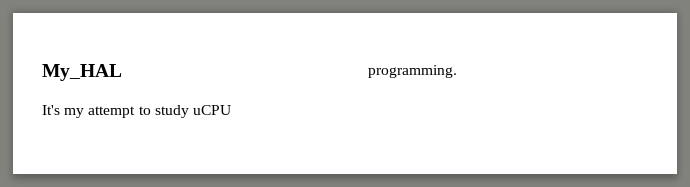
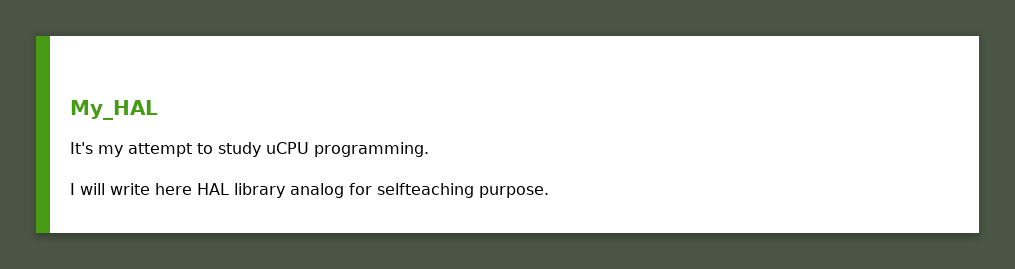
(457, 71) none -> [70,183,549,198] // I will write here HAL library analog for selfteaching purpose.

